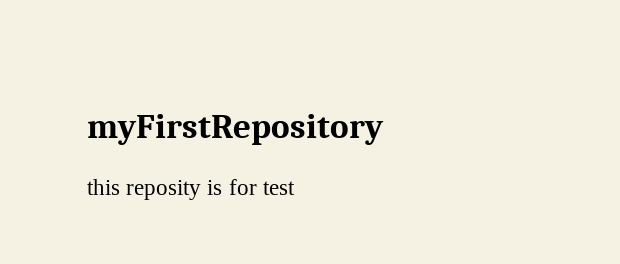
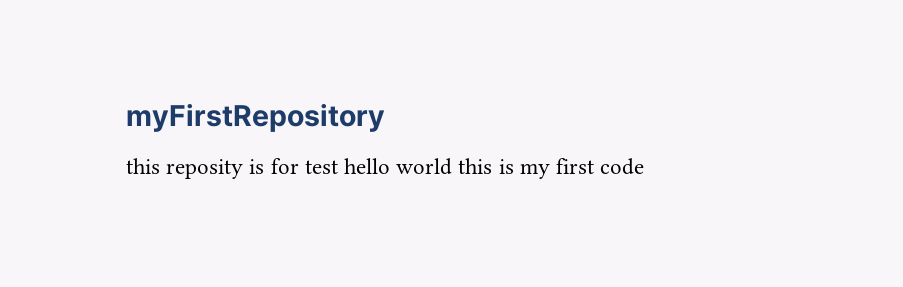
(295, 188) none -> [344,158,645,179] hello world this is my first code

